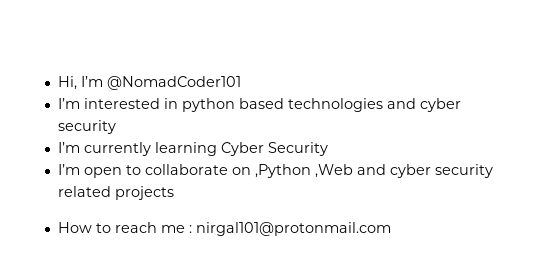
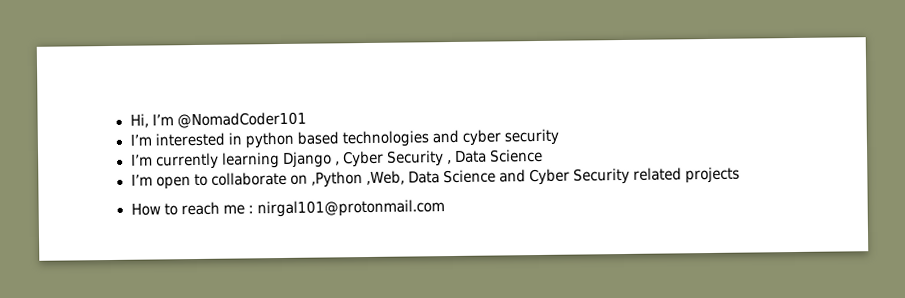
[220,142,328,156] Cyber Security -> [282,148,543,168] Django , Cyber Security , Data Science
[314,164,493,178] ,Web and cyber security -> [365,167,631,186] ,Web, Data Science and Cyber Security

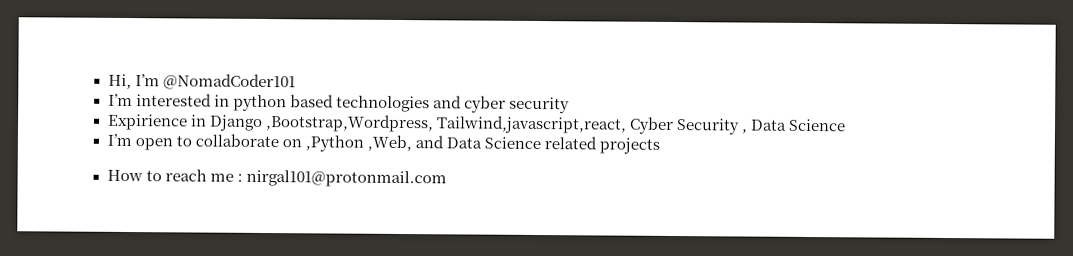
[130,151,340,170] I’m currently learning Django , -> [106,113,627,134] Expirience in Django ,Bootstrap,Wordpress, Tailwind,javascript,react,
[407,167,631,186] Data Science and Cyber Security -> [414,135,541,150] and Data Science

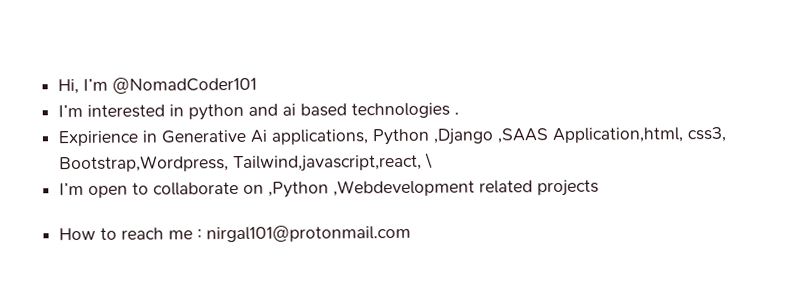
[289,94,570,114] [106,113,846,135] based technologies and cyber security // Expirience in Django ,Bootstrap,Wordpress, Tailwind,javascript,react, Cyber Security , Data Science -> [248,102,460,119] [58,126,727,147] [59,152,434,173] and ai based technologies . // Expirience in Generative Ai applications, Python ,Django ,SAAS Application,html, css3, Bootstrap,Wordpress, Tailwind,javascript,react, \
[366,134,541,152] ,Web, and Data Science -> [333,179,476,197] ,Webdevelopment

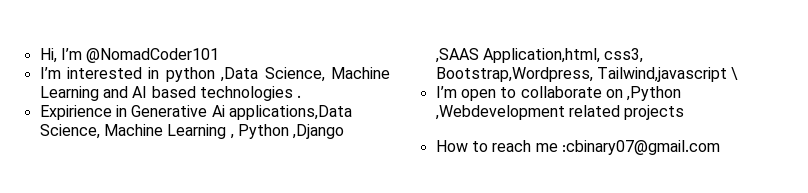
[248,103,297,116] and ai -> [220,67,390,82] [39,86,148,101] ,Data Science, Machine Learning and AI
[271,129,370,145] applications, -> [228,105,352,120] [39,124,234,139] applications,Data Science, Machine Learning ,
[233,154,423,173] Tailwind,javascript,react, -> [596,67,727,82] Tailwind,javascript
[197,224,412,243] : nirgal101@protonmail.com -> [561,140,720,155] :cbinary07@gmail.com

